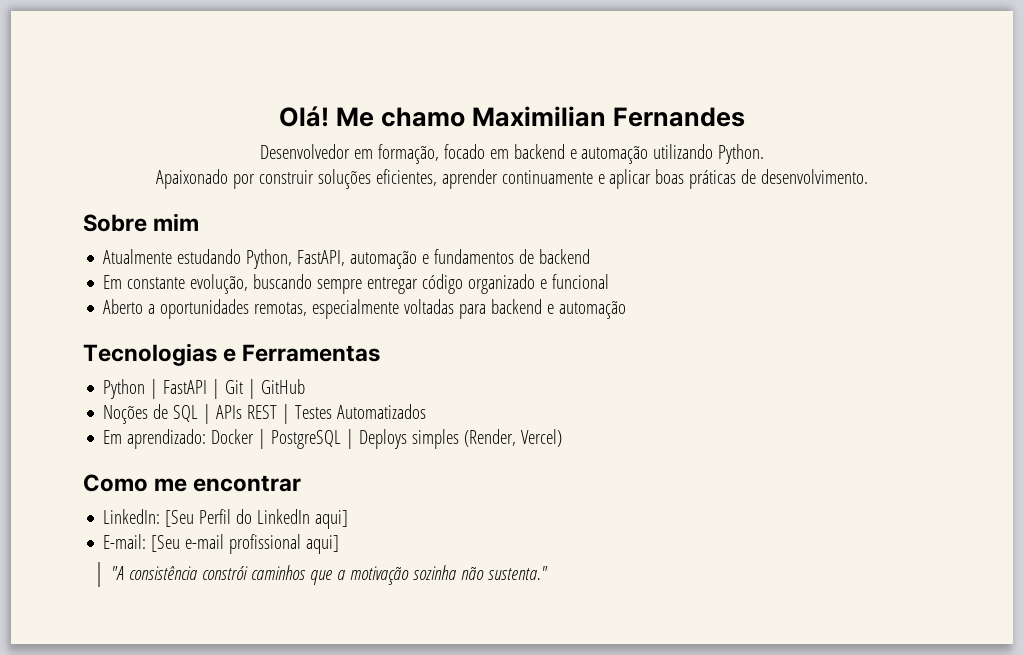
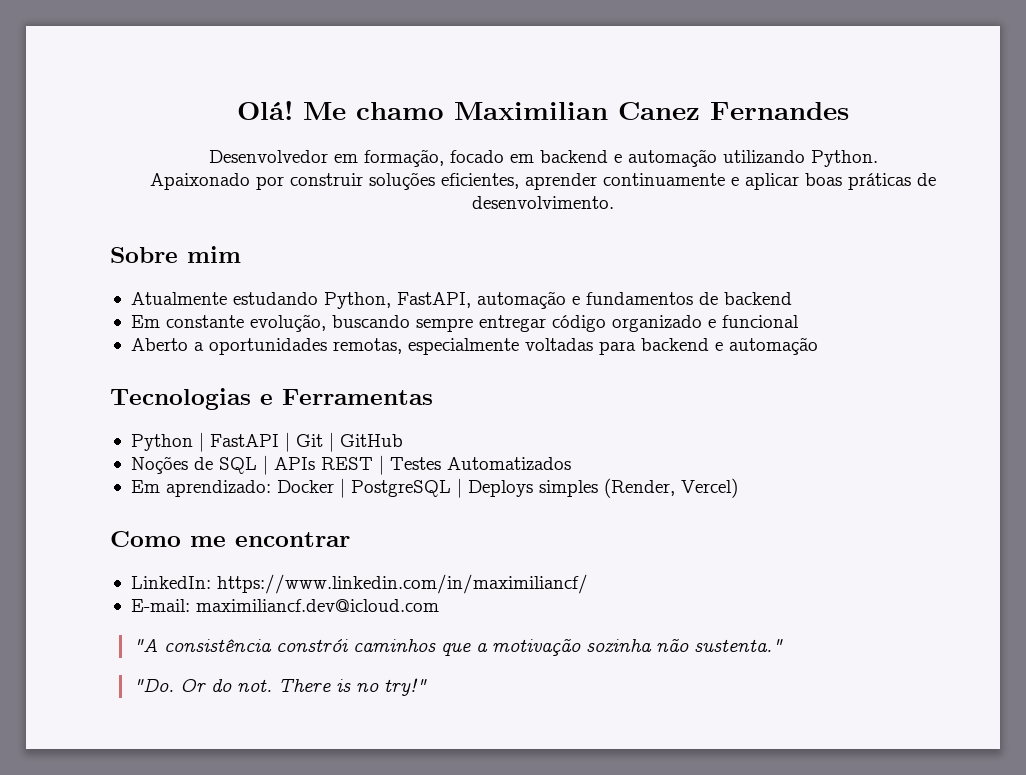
(607, 116) none -> [618,102,700,120] Canez
[165,509,349,529] [103,534,340,554] [Seu Perfil do LinkedIn aqui] // E-mail: [Seu e-mail profissional aqui] -> [216,574,588,594] [130,599,439,612] https://www.linkedin.com/in/maximiliancf/ // E-mail: maximiliancf.dev@icloud.com
(548, 573) none -> [132,678,427,696] // "Do. Or do not. There is no try!"

